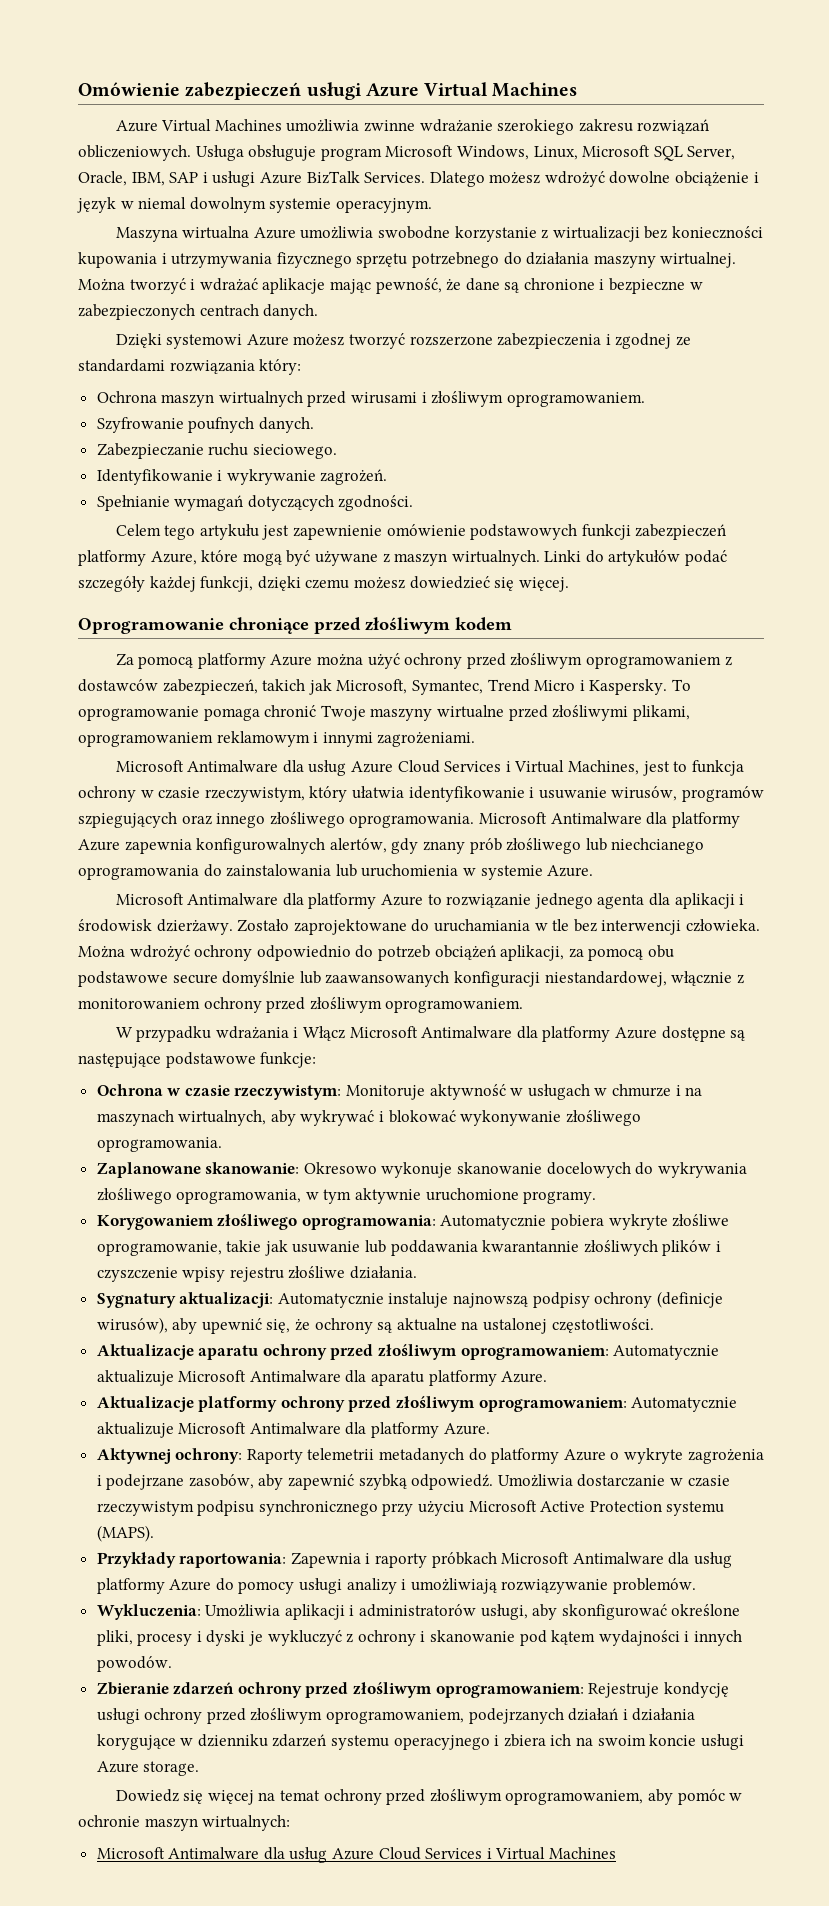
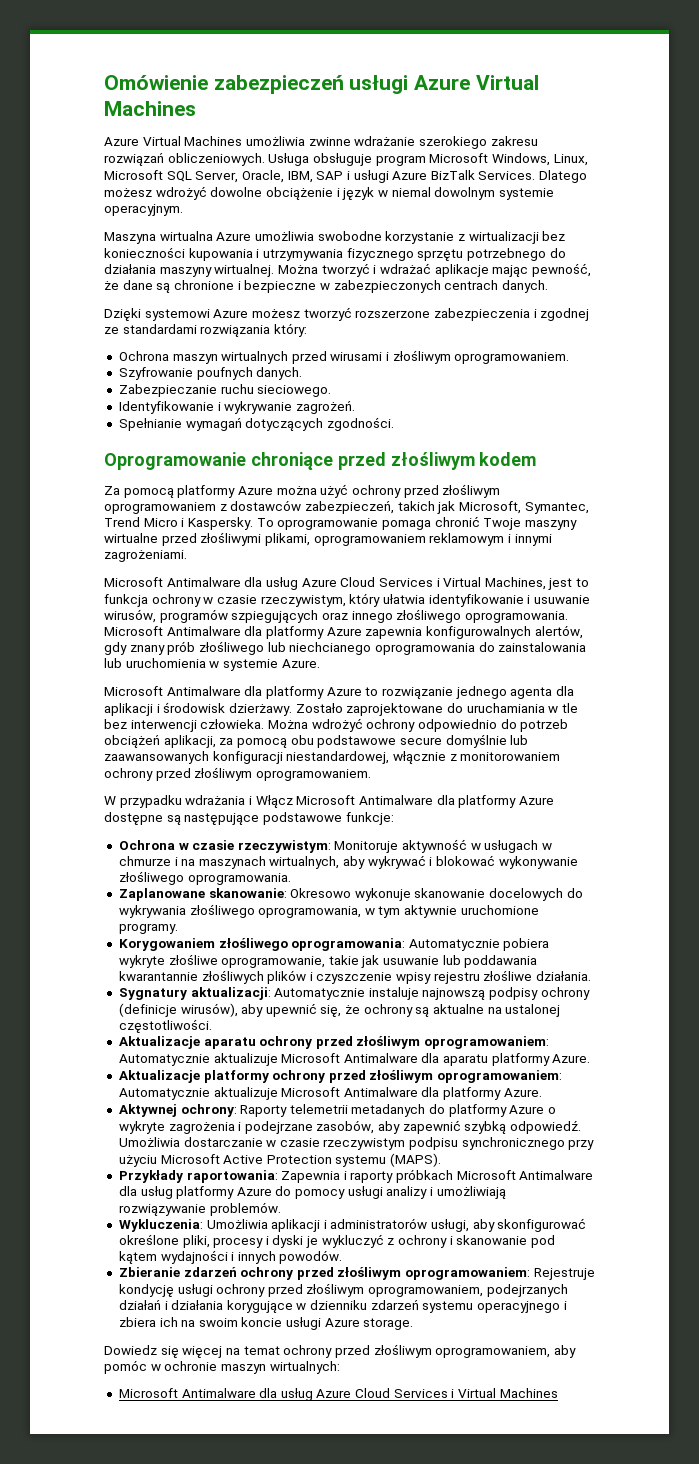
[115,524,727,540] [78,550,728,566] [78,576,569,592] // Celem tego artykułu jest zapewnienie omówienie podstawowych funkcji zabezpieczeń platformy Azure, które mogą być używane z maszyn wirtualnych. Linki do artykułów podać szczegóły każdej funkcji, dzięki czemu możesz dowiedzieć się więcej. -> (394, 424) none

